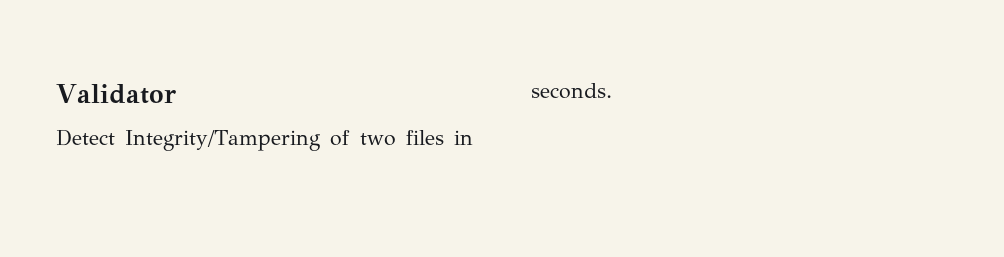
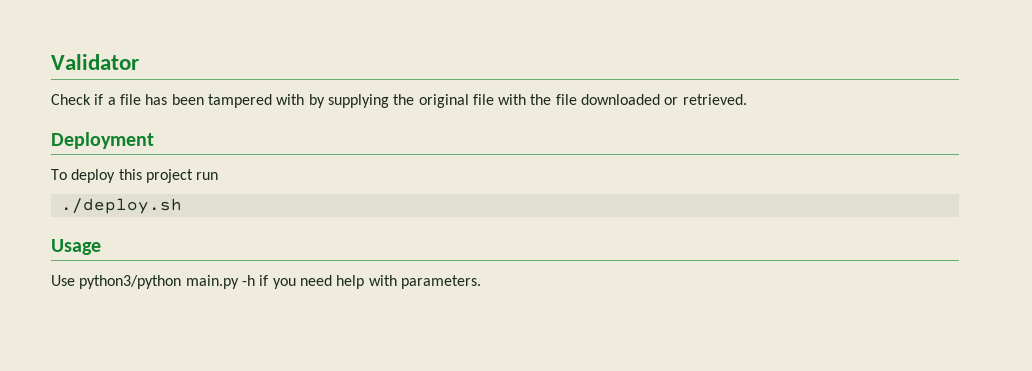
[56,129,474,151] [531,83,612,99] Detect Integrity/Tampering of two files in seconds. -> [51,94,747,108] [51,132,154,149] [51,169,219,183] [60,198,182,214] [51,239,101,255] [51,275,481,289] Check if a file has been tampered with by supplying the original file with the file downloaded or retrieved. // Deployment // To deploy this project run // ./deploy.sh // Usage // Use python3/python main.py -h if you need help with parameters.

